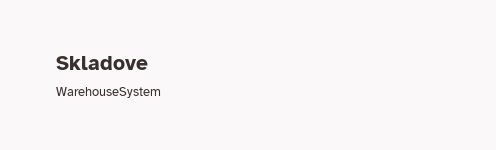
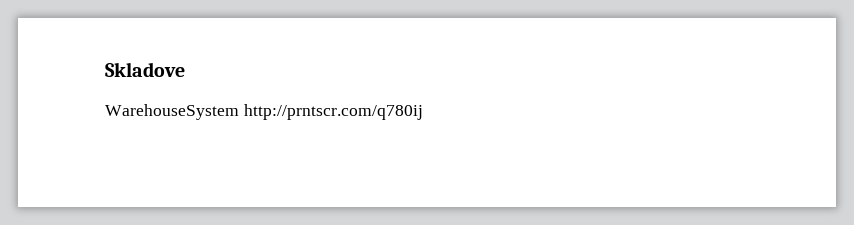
(161, 92) none -> [243,104,423,120] http://prntscr.com/q780ij

